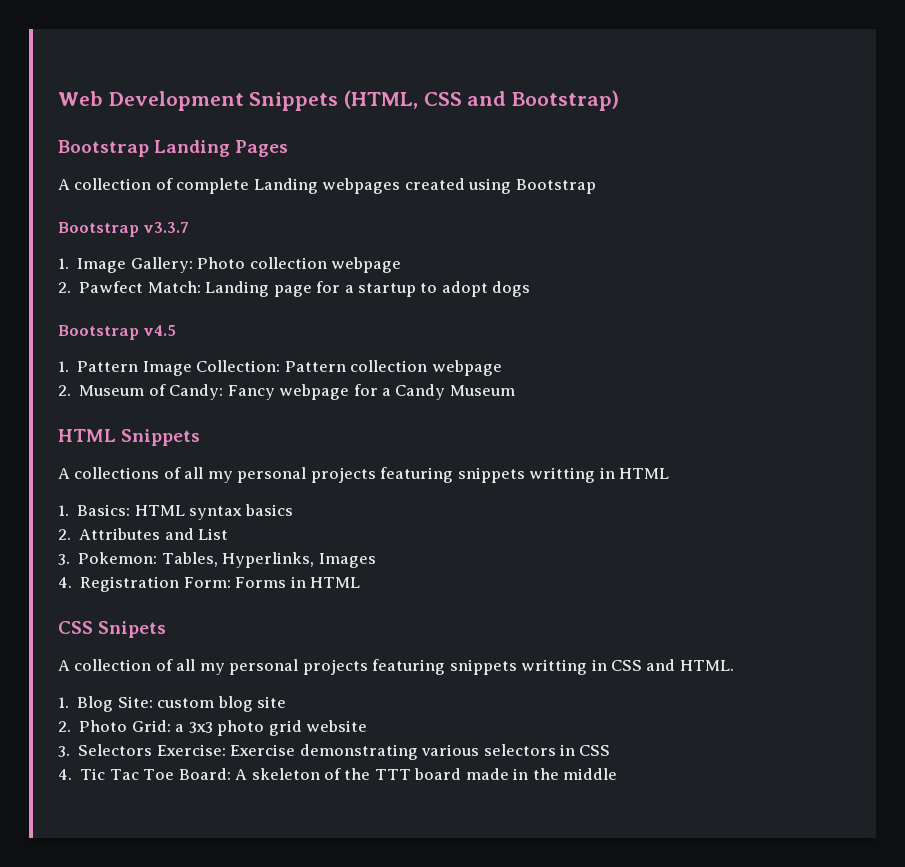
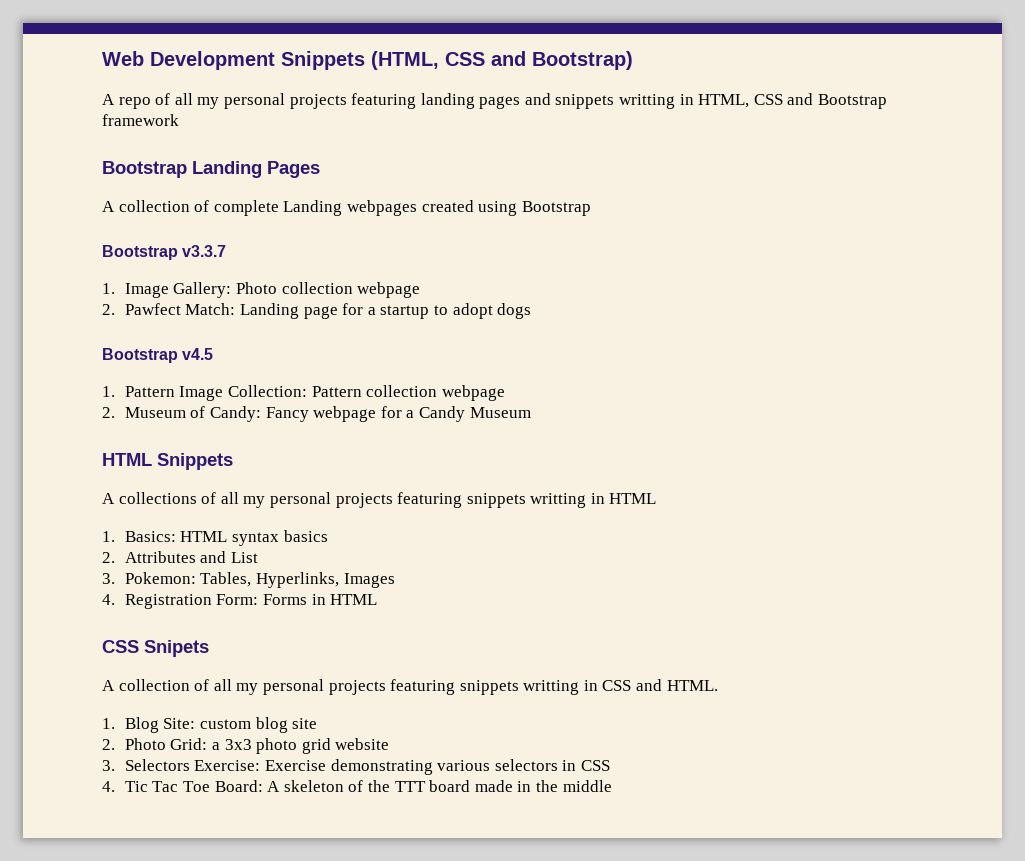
(620, 100) none -> [102,93,888,109] [102,114,179,126] // A repo of all my personal projects featuring landing pages and snippets writting in HTML, CSS and Bootstrap framework

